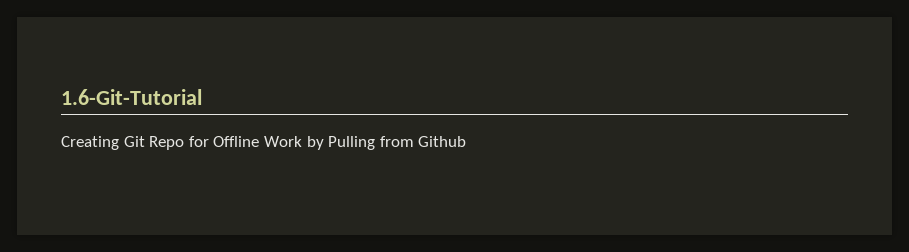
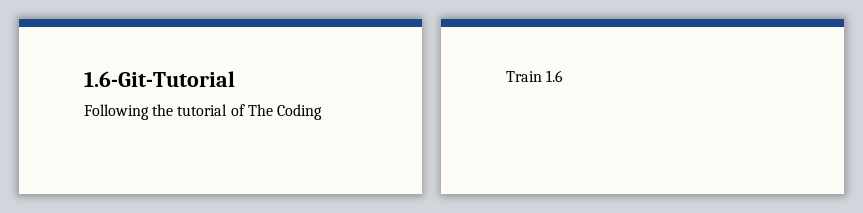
[61,136,467,150] Creating Git Repo for Offline Work by Pulling from Github -> [84,104,322,120] [506,70,564,82] Following the tutorial of The Coding Train 1.6

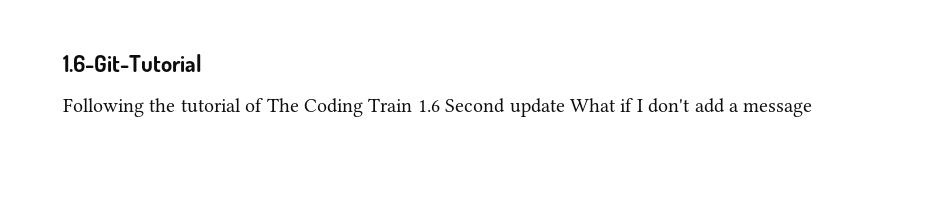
(564, 76) none -> [445,98,813,117] Second update What if I don't add a message

